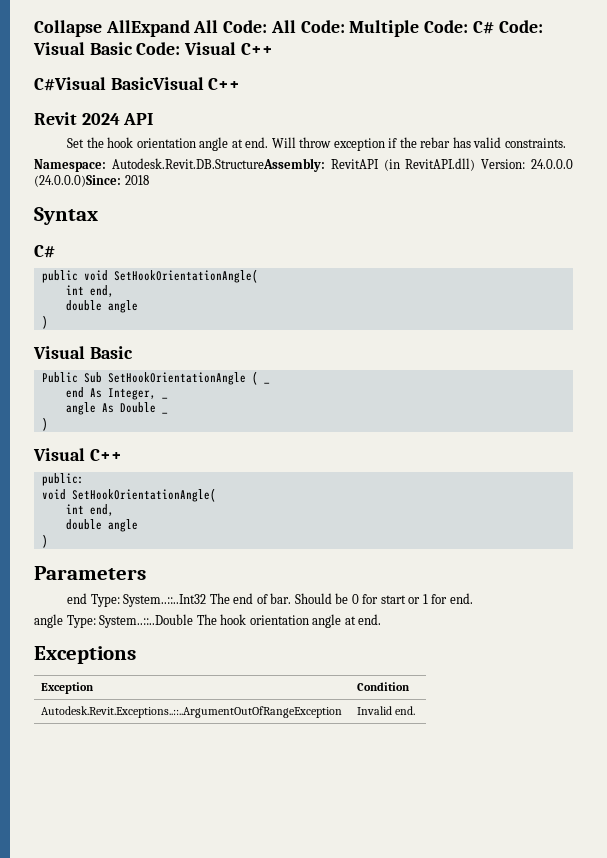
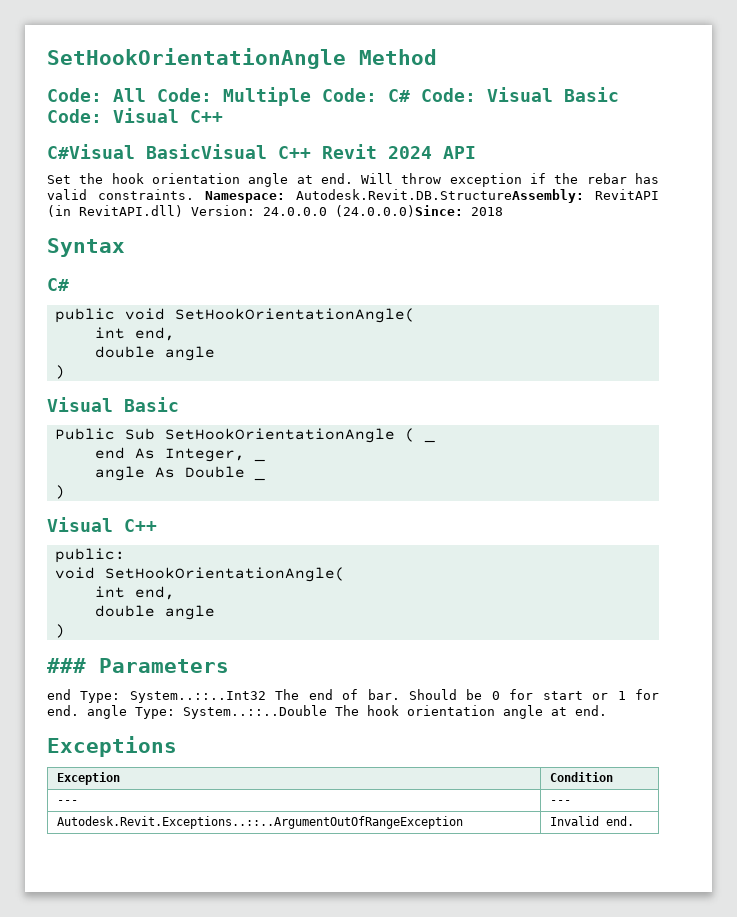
[34,20,219,37] Collapse AllExpand All -> [47,48,437,69] SetHookOrientationAngle Method //
(241, 84) // -> (311, 152) none
(566, 143) // -> (194, 194) none
(48, 541) none -> [47,658,86,673] ###
(473, 598) // -> (79, 710) none
(411, 686) none -> [56,800,78,804] [549,800,571,804] // --- | ---

